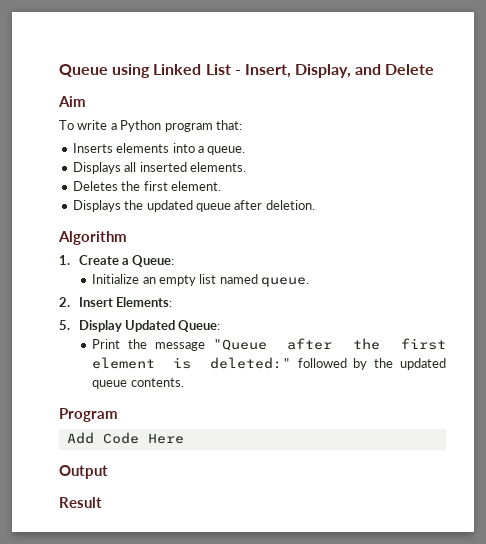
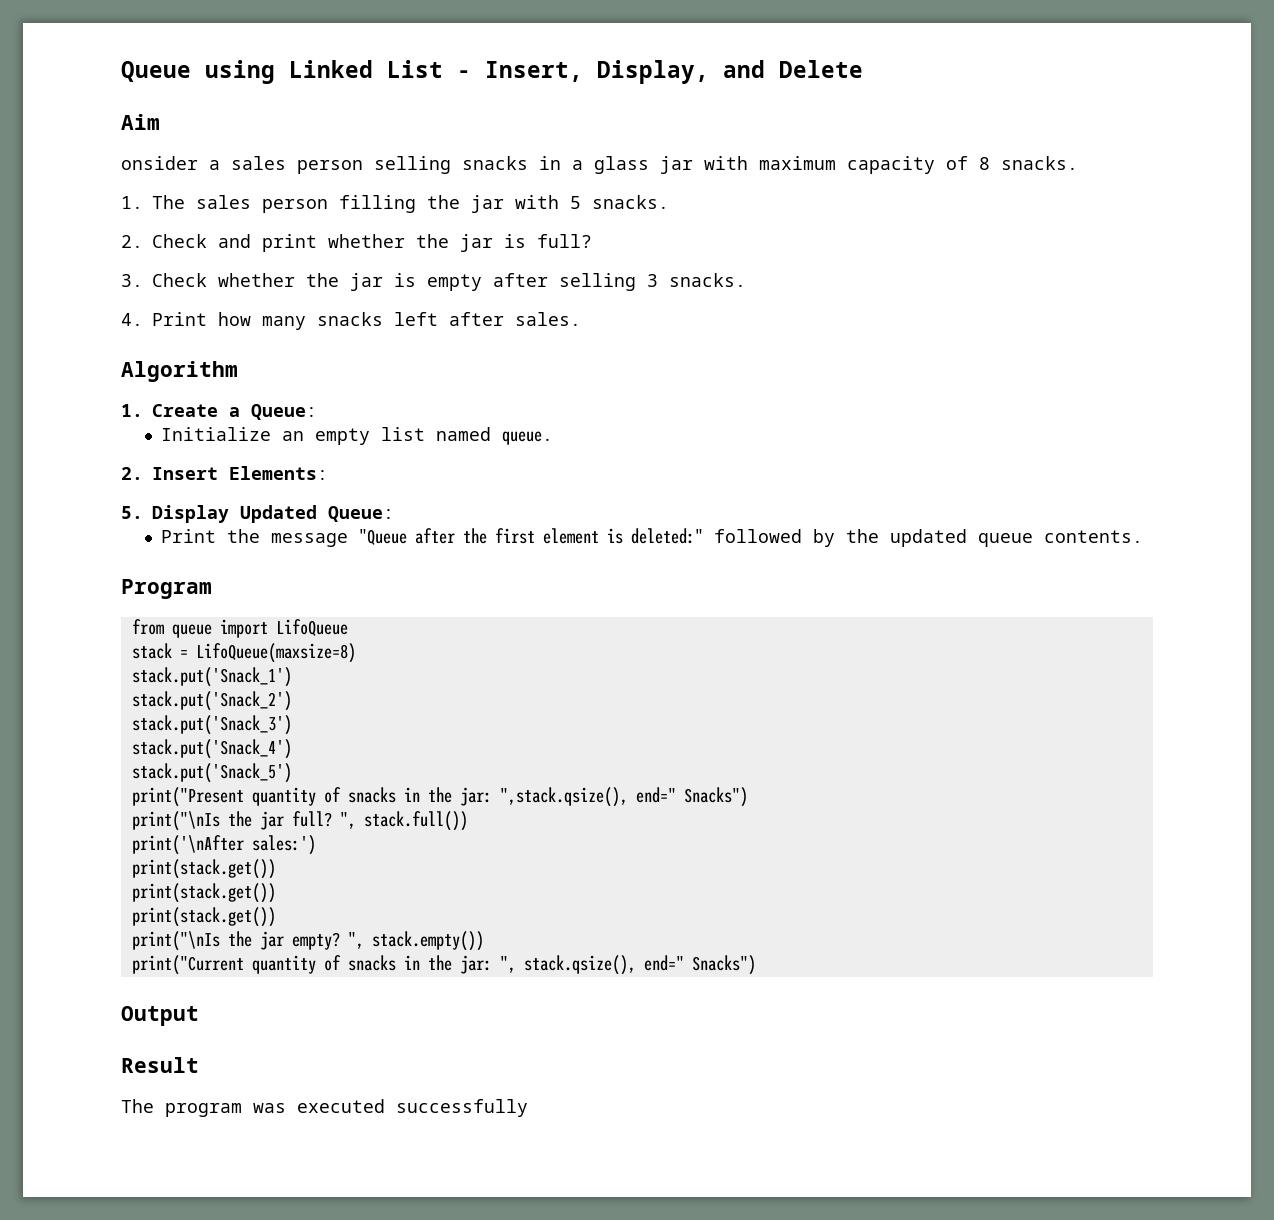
[59,120,242,132] [72,143,246,155] [72,162,246,174] [72,181,221,191] [72,200,315,212] To write a Python program that: // Inserts elements into a queue. // Displays all inserted elements. // Deletes the first element. // Displays the updated queue after deletion. -> [121,156,1078,174] [121,195,669,213] [121,234,592,252] [121,273,746,291] [121,312,581,330] onsider a sales person selling snacks in a glass jar with maximum capacity of 8 snacks. // 1. The sales person filling the jar with 5 snacks. // 2. Check and print whether the jar is full? // 3. Check whether the jar is empty after selling 3 snacks. // 4. Print how many snacks left after sales.
[66,432,184,444] [59,465,108,479] [59,497,102,508] Add Code Here // Output // Result -> [131,619,348,638] [131,643,356,663] [131,667,292,687] [131,691,292,711] [131,715,292,735] [131,739,292,759] [131,763,292,783] [131,787,748,807] [131,811,468,831] [131,835,316,855] [131,859,276,879] [131,883,276,903] [131,907,276,927] [131,931,484,951] [131,955,756,975] [121,1006,199,1026] [121,1057,199,1073] [121,1099,528,1117] from queue import LifoQueue // stack = LifoQueue(maxsize=8) // stack.put('Snack_1') // stack.put('Snack_2') // stack.put('Snack_3') // stack.put('Snack_4') // stack.put('Snack_5') // print("Present quantity of snacks in the jar: ",stack.qsize(), end=" Snacks") // print("\nIs the jar full? ", stack.full()) // print('\nAfter sales:') // print(stack.get()) // print(stack.get()) // print(stack.get()) // print("\nIs the jar empty? ", stack.empty()) // print("Current quantity of snacks in the jar: ", stack.qsize(), end=" Snacks") // Output // Result // The program was executed successfully

